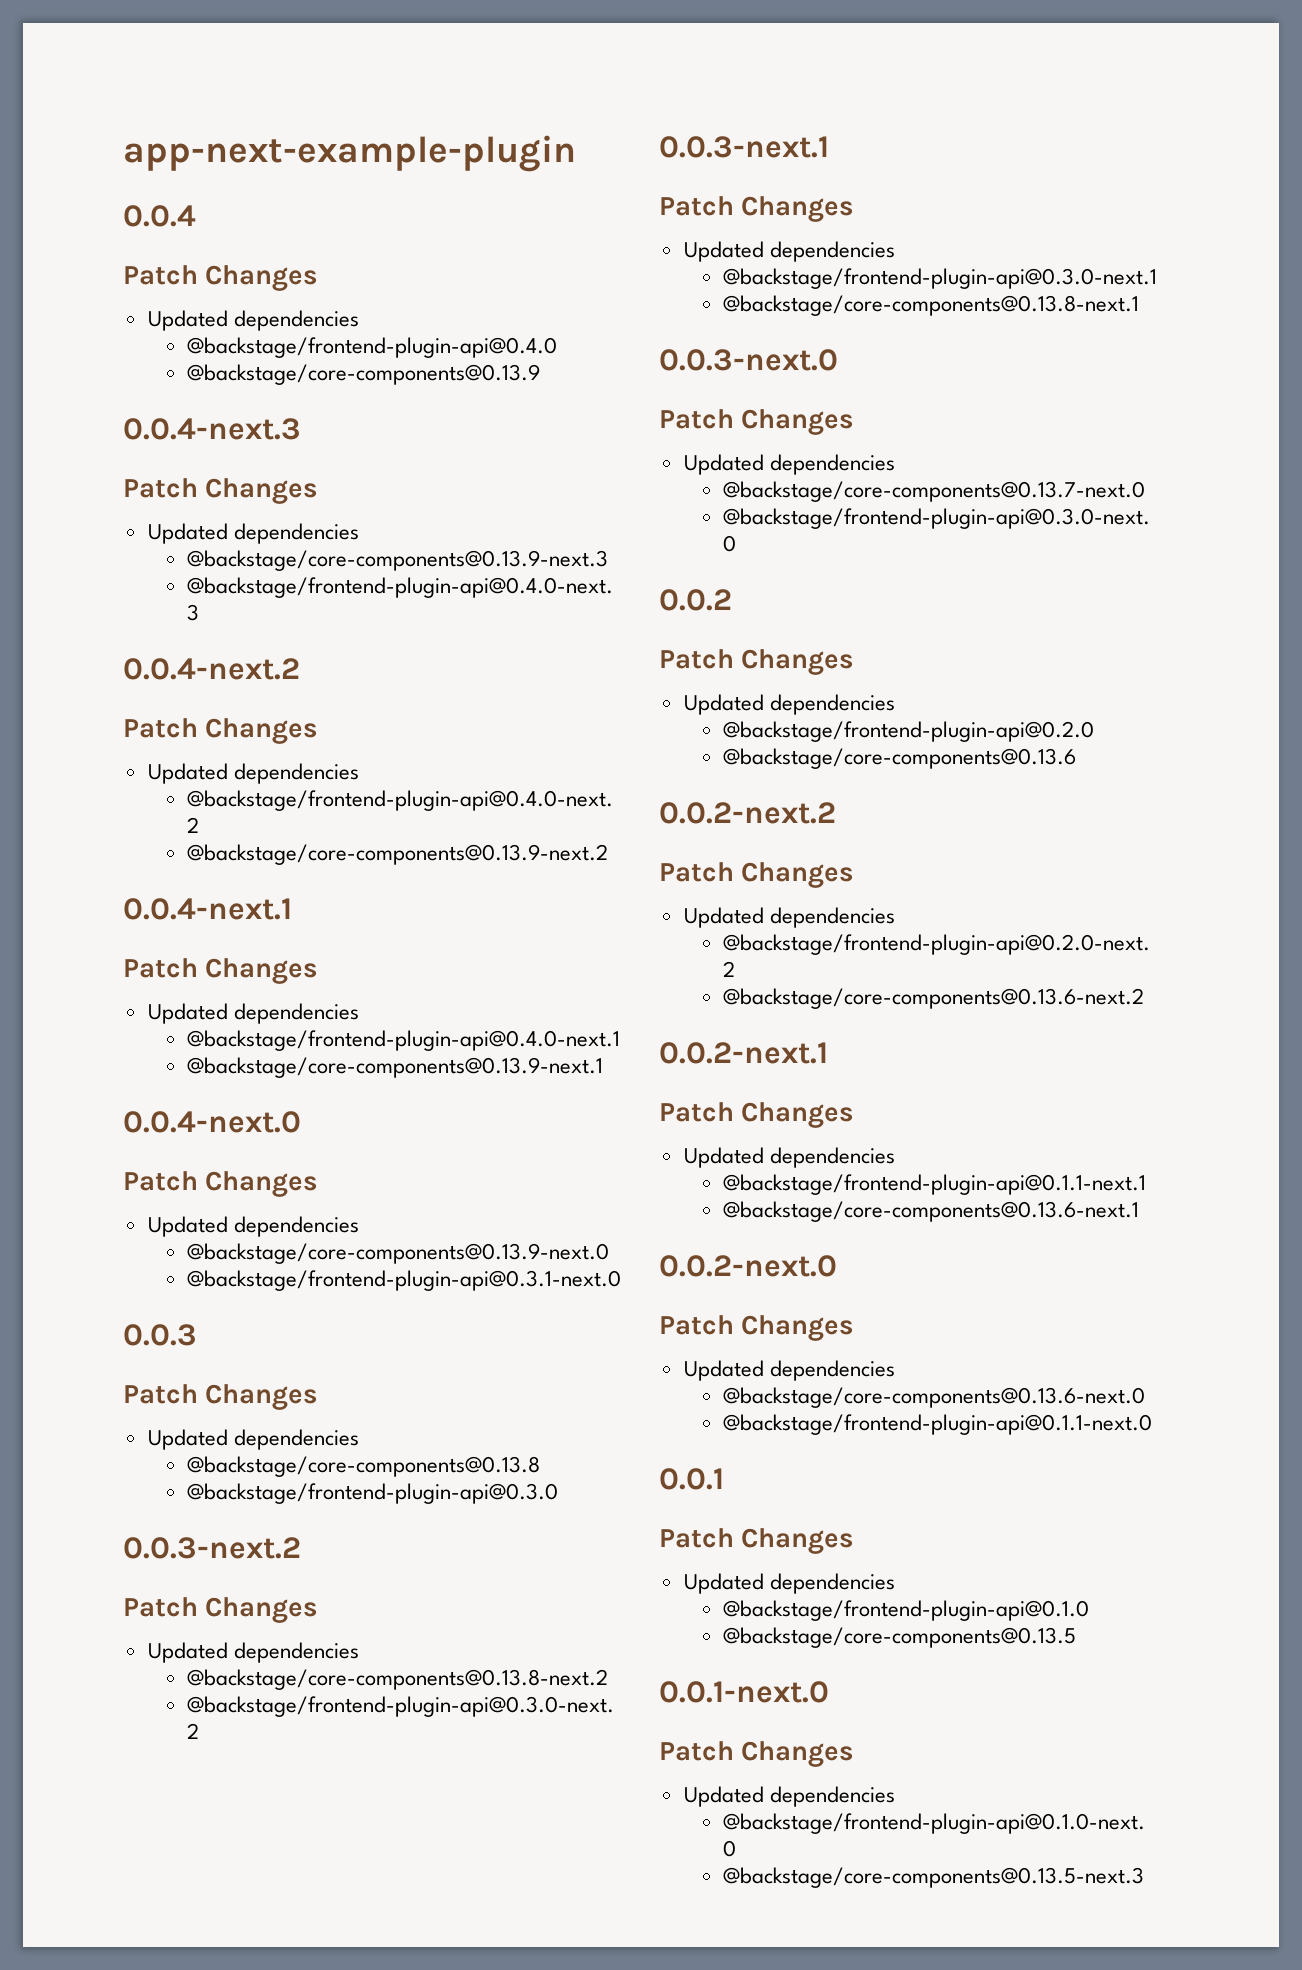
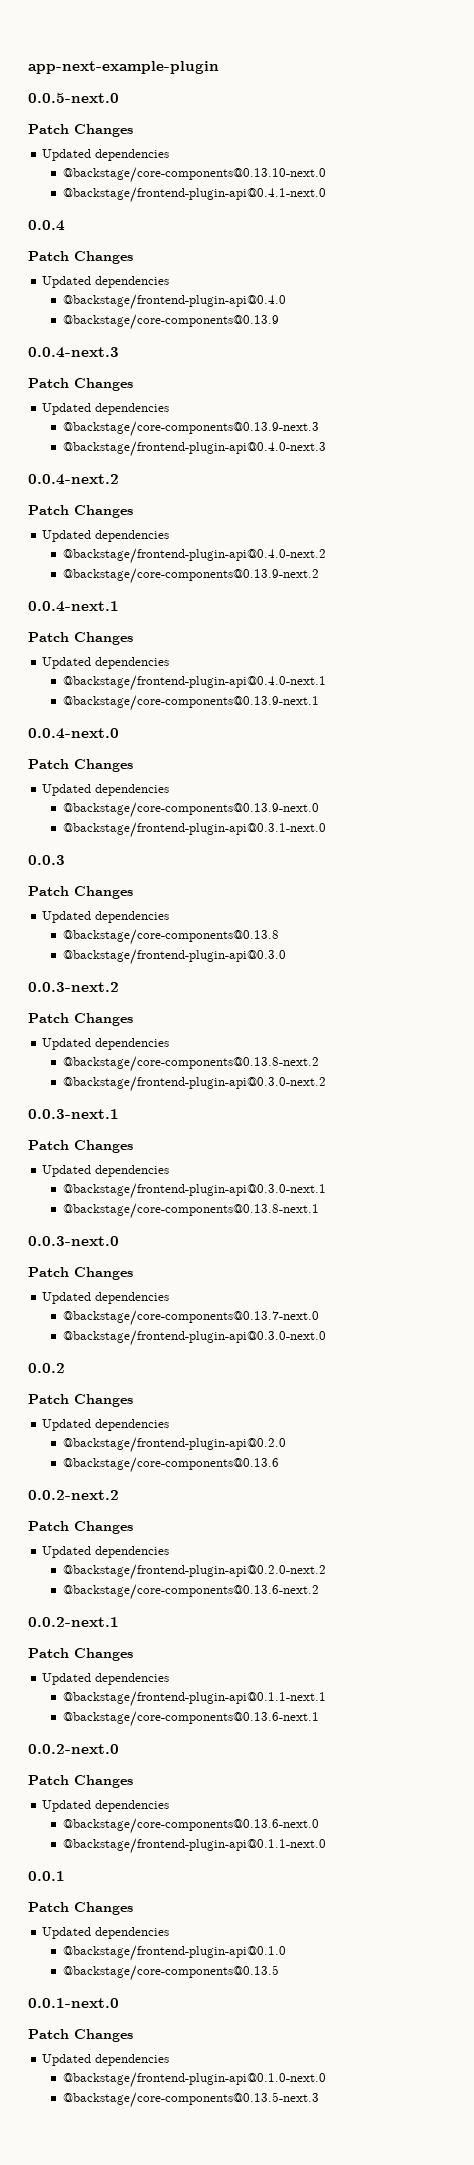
(576, 153) none -> [28,93,119,103] [28,124,133,137] [42,149,170,161] [62,167,326,183] [62,187,326,203] // 0.0.5-next.0 // Patch Changes // Updated dependencies // @backstage/core-components@0.13.10-next.0 // @backstage/frontend-plugin-api@0.4.1-next.0

